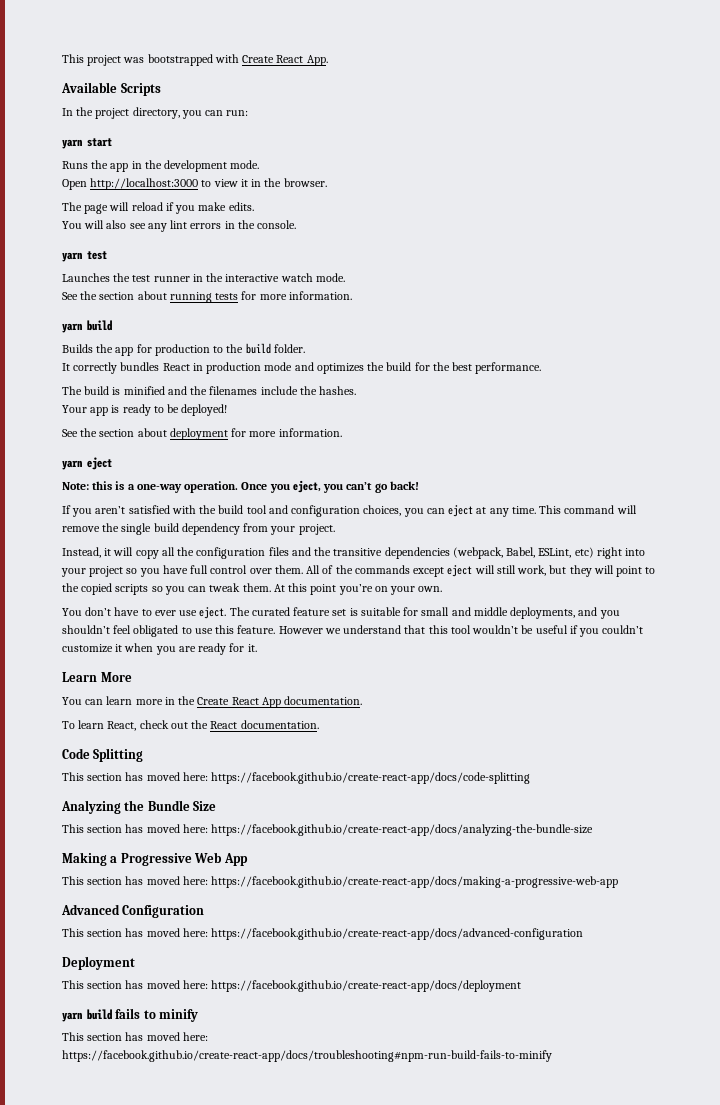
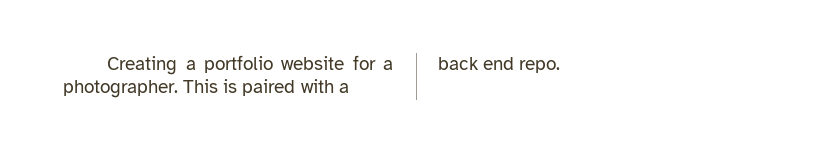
[62,54,328,66] [61,82,161,96] [62,107,249,119] [62,138,112,149] [62,160,260,172] [62,178,327,190] [62,202,254,214] [62,220,297,232] [62,251,107,262] [62,273,345,282] [62,291,352,303] [62,320,112,333] [62,343,305,356] [62,362,542,374] [62,386,357,395] [62,404,228,416] [62,428,342,440] [62,457,112,470] [62,480,419,493] [62,505,637,517] [62,523,335,535] [62,547,646,559] [61,565,656,577] [62,583,443,595] [62,607,620,619] [62,625,644,637] [62,643,257,655] [62,672,132,682] [62,696,363,708] [62,720,319,731] [62,748,144,762] [62,772,531,784] [61,800,217,814] [62,824,594,836] [62,852,248,866] [62,876,619,888] [61,904,205,918] [62,928,584,940] [62,956,135,970] [62,980,522,992] [62,1008,199,1022] [62,1032,208,1041] [62,1050,552,1062] This project was bootstrapped with Create React App. // Available Scripts // In the project directory, you can run: // yarn start // Runs the app in the development mode. // Open http://localhost:3000 to view it in the browser. // The page will reload if you make edits. // You will also see any lint errors in the console. // yarn test // Launches the test runner in the interactive watch mode. // See the section about running tests for more information. // yarn build // Builds the app for production to the build folder. // It correctly bundles React in production mode and optimizes the build for the best performance. // The build is minified and the filenames include the hashes. // Your app is ready to be deployed! // See the section about deployment for more information. // yarn eject // Note: this is a one-way operation. Once you eject, you can’t go back! // If you aren’t satisfied with the build tool and configuration choices, you can eject at any time. This command will remove the single build dependency from your project. // Instead, it will copy all the configuration files and the transitive dependencies (webpack, Babel, ESLint, etc) right into your project so you have full control over them. All of the commands except eject will still work, but they will point to the copied scripts so you can tweak them. At this point you’re on your own. // You don’t have to ever use eject. The curated feature set is suitable for small and middle deployments, and you shouldn’t feel obligated to use this feature. However we understand that this tool wouldn’t be useful if you couldn’t customize it when you are ready for it. // Learn More // You can learn more in the Create React App documentation. // To learn React, check out the React documentation. // Code Splitting // This section has moved here: https://facebook.github.io/create-react-app/docs/code-splitting // Analyzing the Bundle Size // This section has moved here: https://facebook.github.io/create-react-app/docs/analyzing-the-bundle-size // Making a Progressive Web App // This section has moved here: https://facebook.github.io/create-react-app/docs/making-a-progressive-web-app // Advanced Configuration // This section has moved here: https://facebook.github.io/create-react-app/docs/advanced-configuration // Deployment // This section has moved here: https://facebook.github.io/create-react-app/docs/deployment // yarn build fails to minify // This section has moved here: https://facebook.github.io/create-react-app/docs/troubleshooting#npm-run-build-fails-to-minify -> [107,55,393,75] [63,79,349,98] [438,57,561,73] Creating a portfolio website for a photographer. This is paired with a back end repo.

